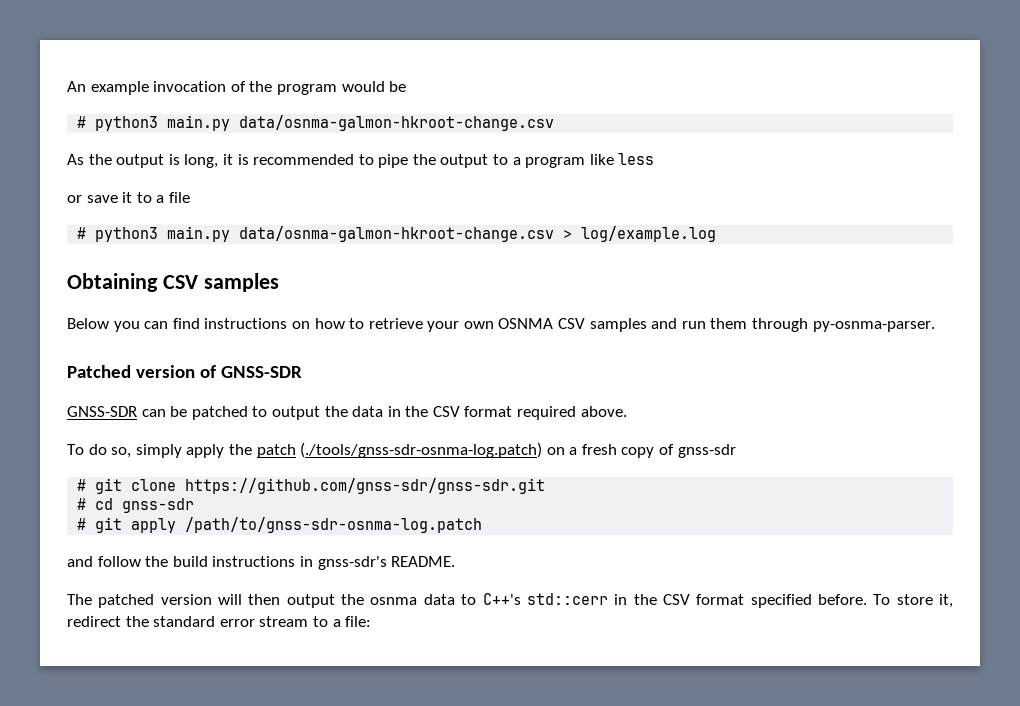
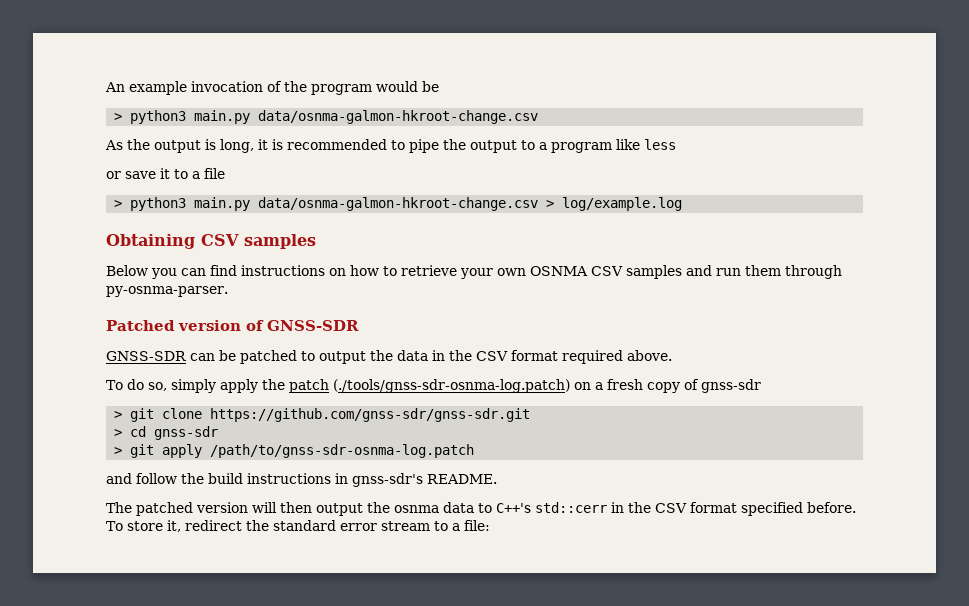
[77,116,87,128] # -> [114,113,123,121] >
[77,227,87,239] # -> [114,200,123,208] >
[77,479,87,491] # -> [114,411,123,419] >
[77,498,87,510] # -> [114,429,123,437] >
[77,518,87,530] # -> [114,447,123,455] >

